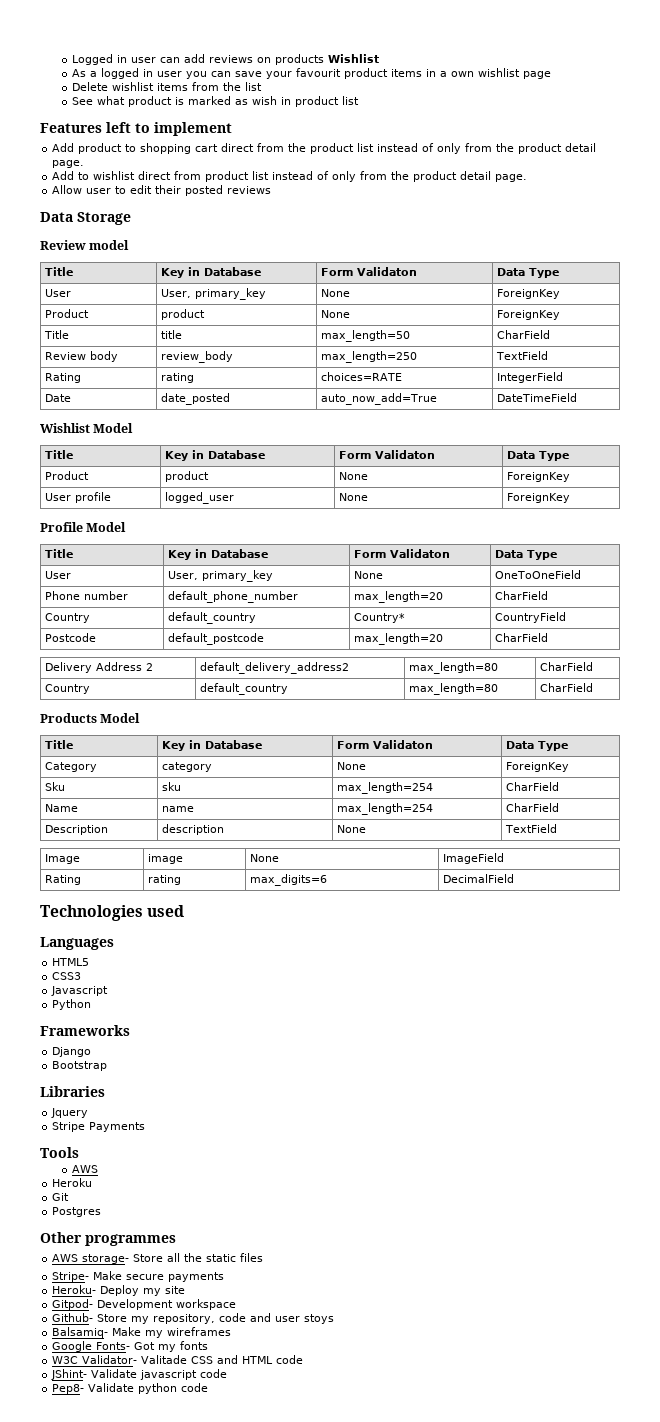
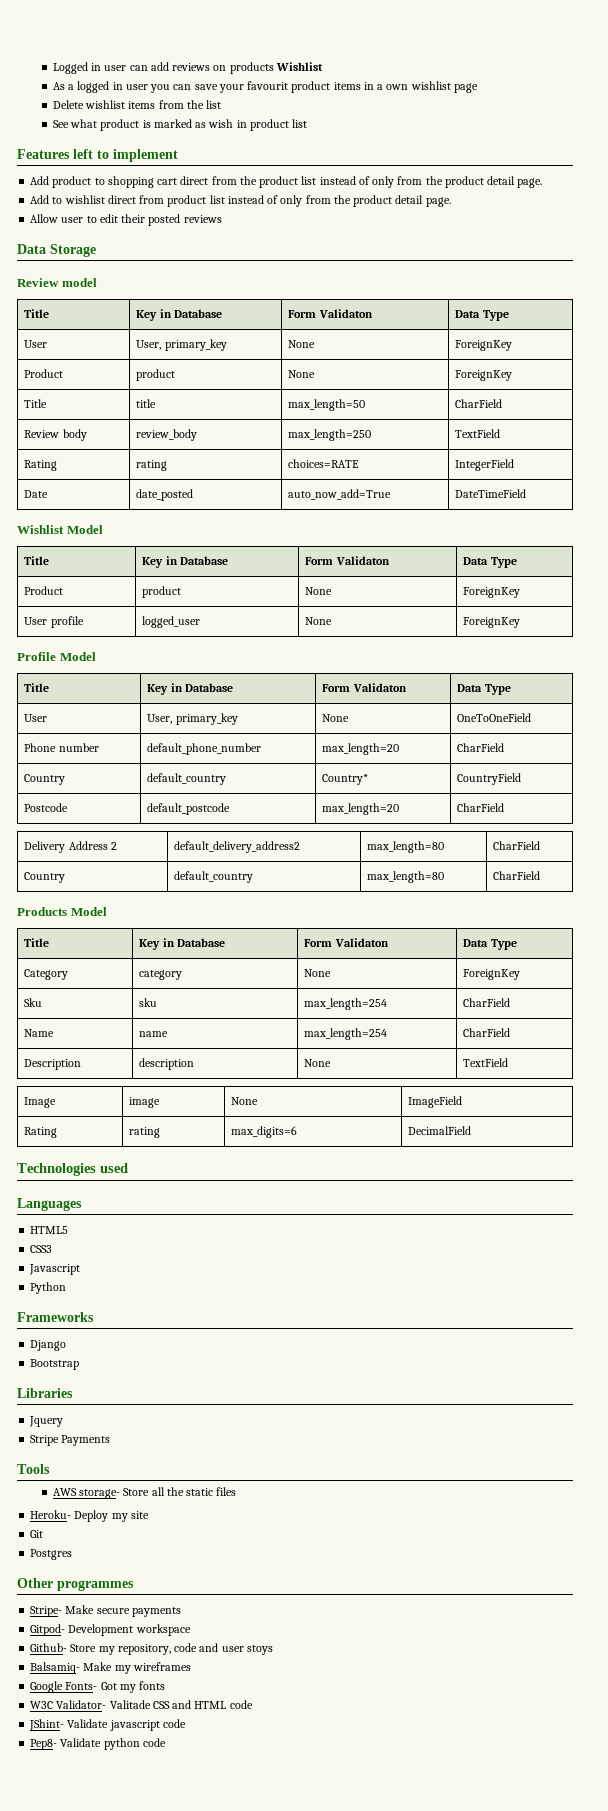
[52,1178,93,1187] [52,1193,70,1201] [52,1207,102,1217] [40,1232,176,1246] [52,1253,264,1264] // Heroku // Git // Postgres // Other programmes // AWS storage- Store all the static files -> [79,1487,237,1499] [30,1510,149,1522] [30,1530,44,1538] [30,1549,73,1560] [17,1578,134,1591] storage- Store all the static files // Heroku- Deploy my site // Git // Postgres // Other programmes
[52,1285,186,1296] // Heroku- Deploy my site -> (181, 1612) none

